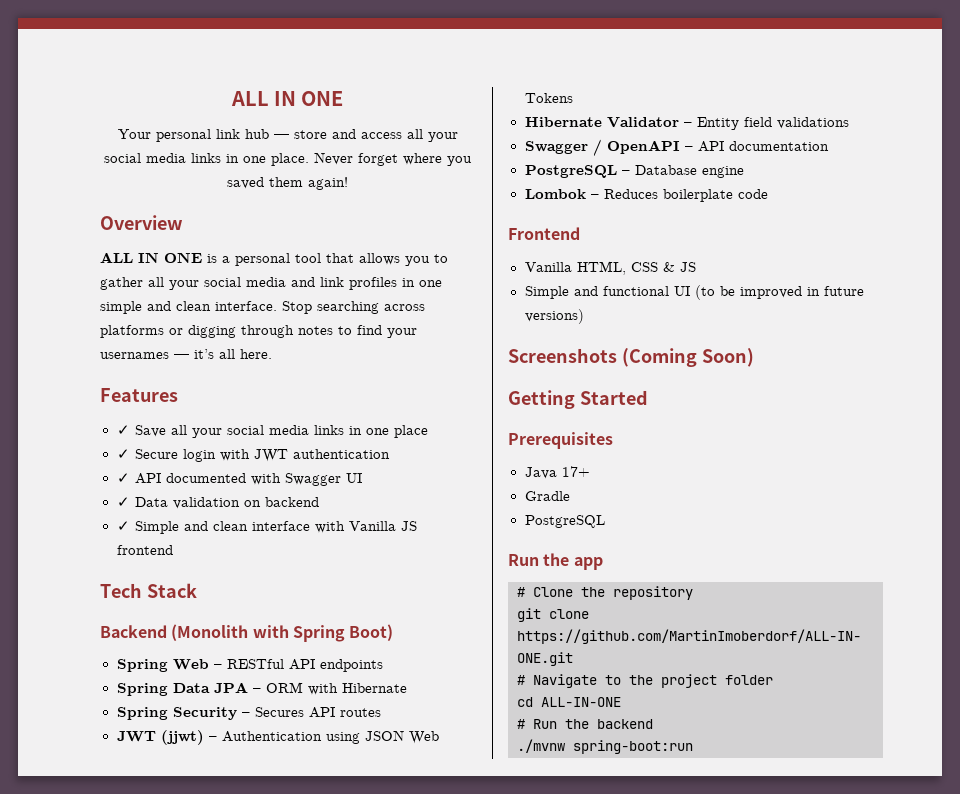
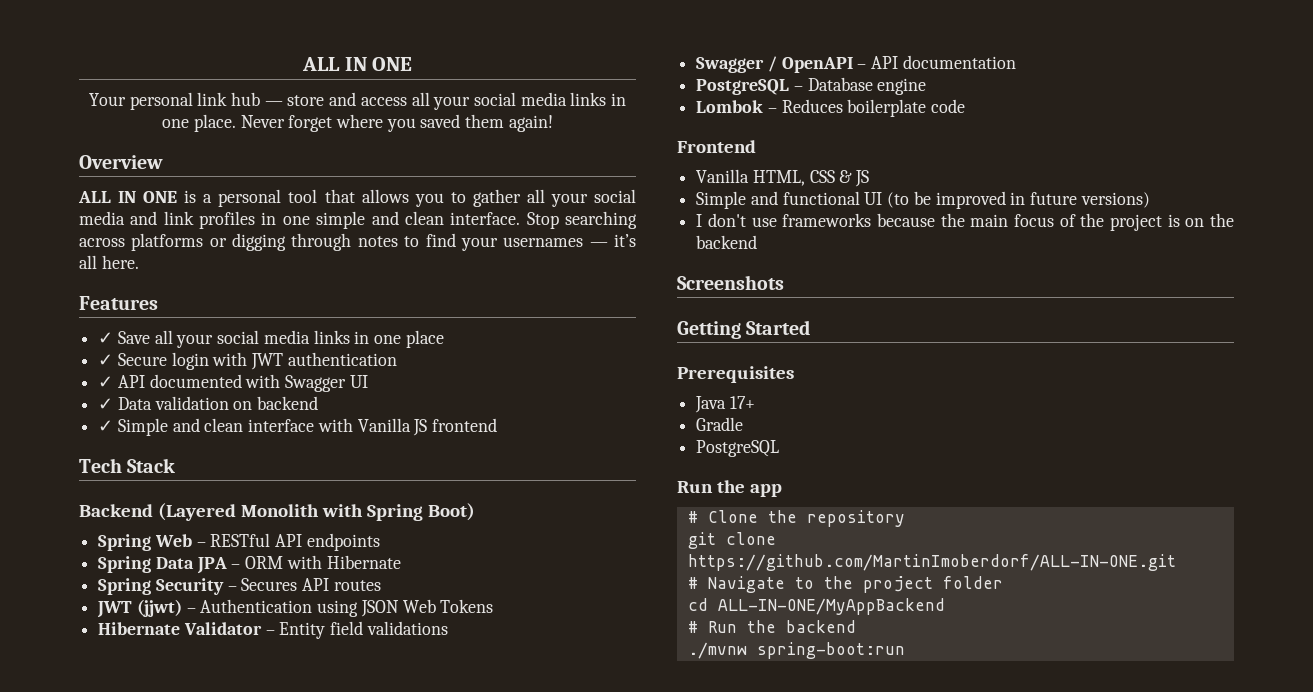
[171,624,249,641] (Monolith -> [157,503,319,521] (Layered Monolith
(584, 316) none -> [696,213,1234,231] [696,235,758,249] // I don't use frameworks because the main focus of the project is on the backend
[621,348,754,367] (Coming Soon) -> (784, 282) none
[541,697,621,707] ALL-IN-ONE -> [717,598,945,615] ALL-IN-ONE/MyAppBackend

